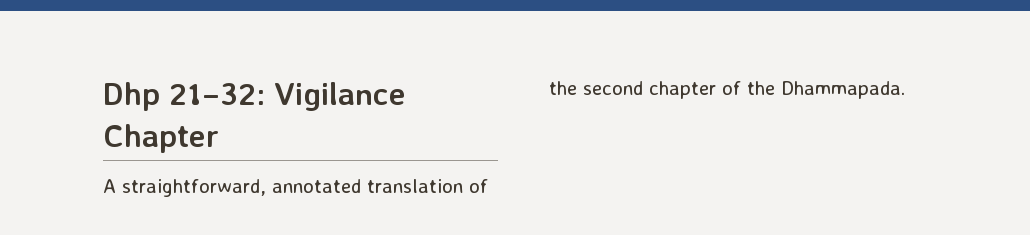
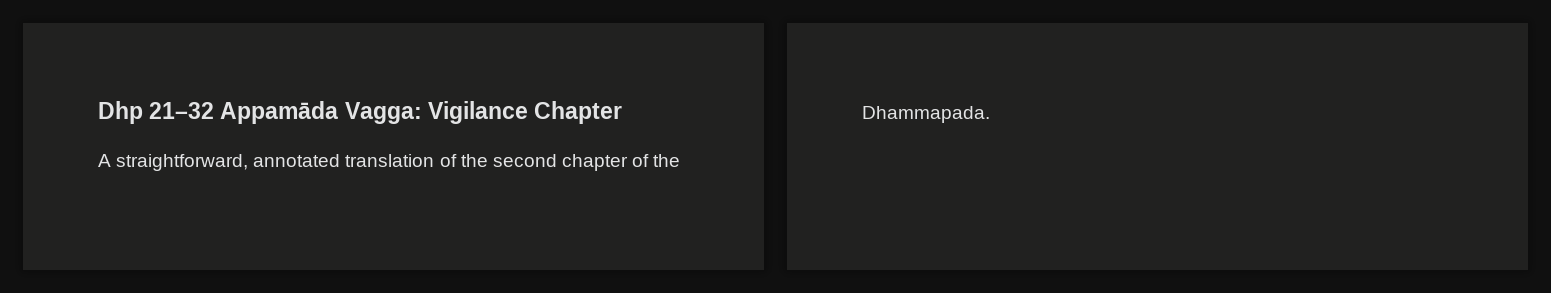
[169,83,265,105] 21–32: -> [149,101,422,124] 21–32 Appamāda Vagga:

